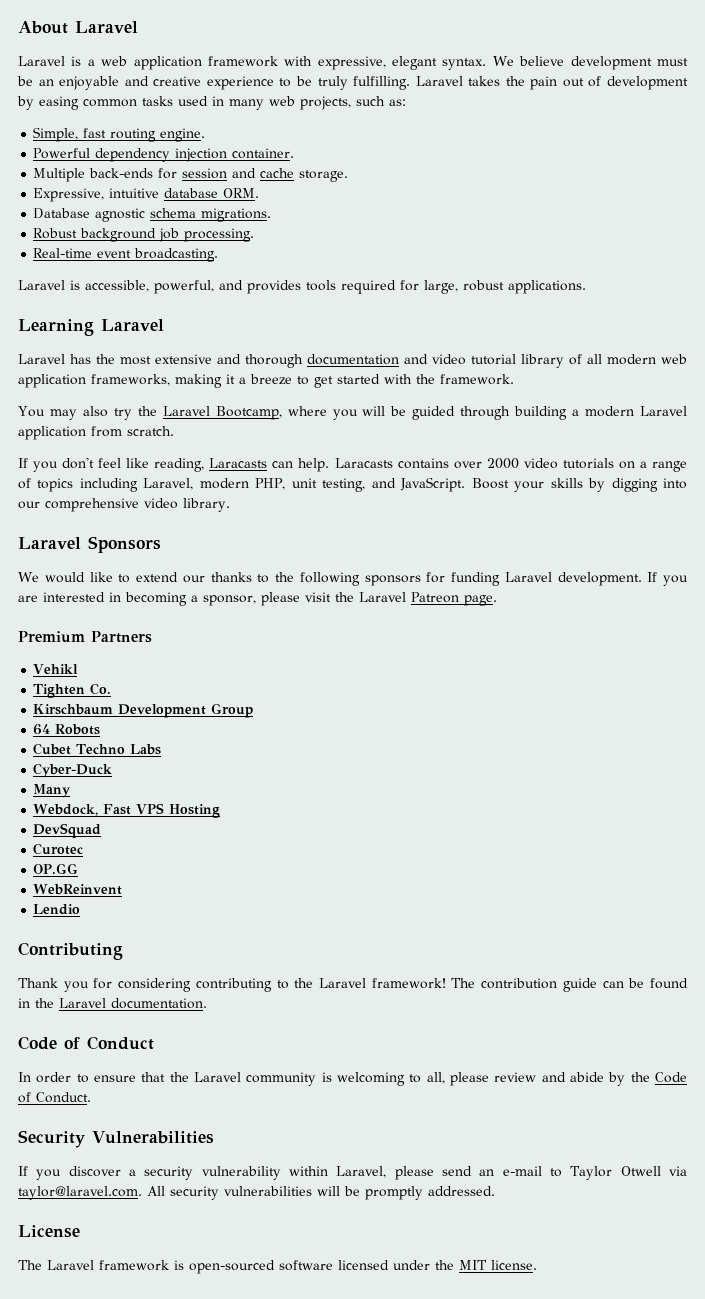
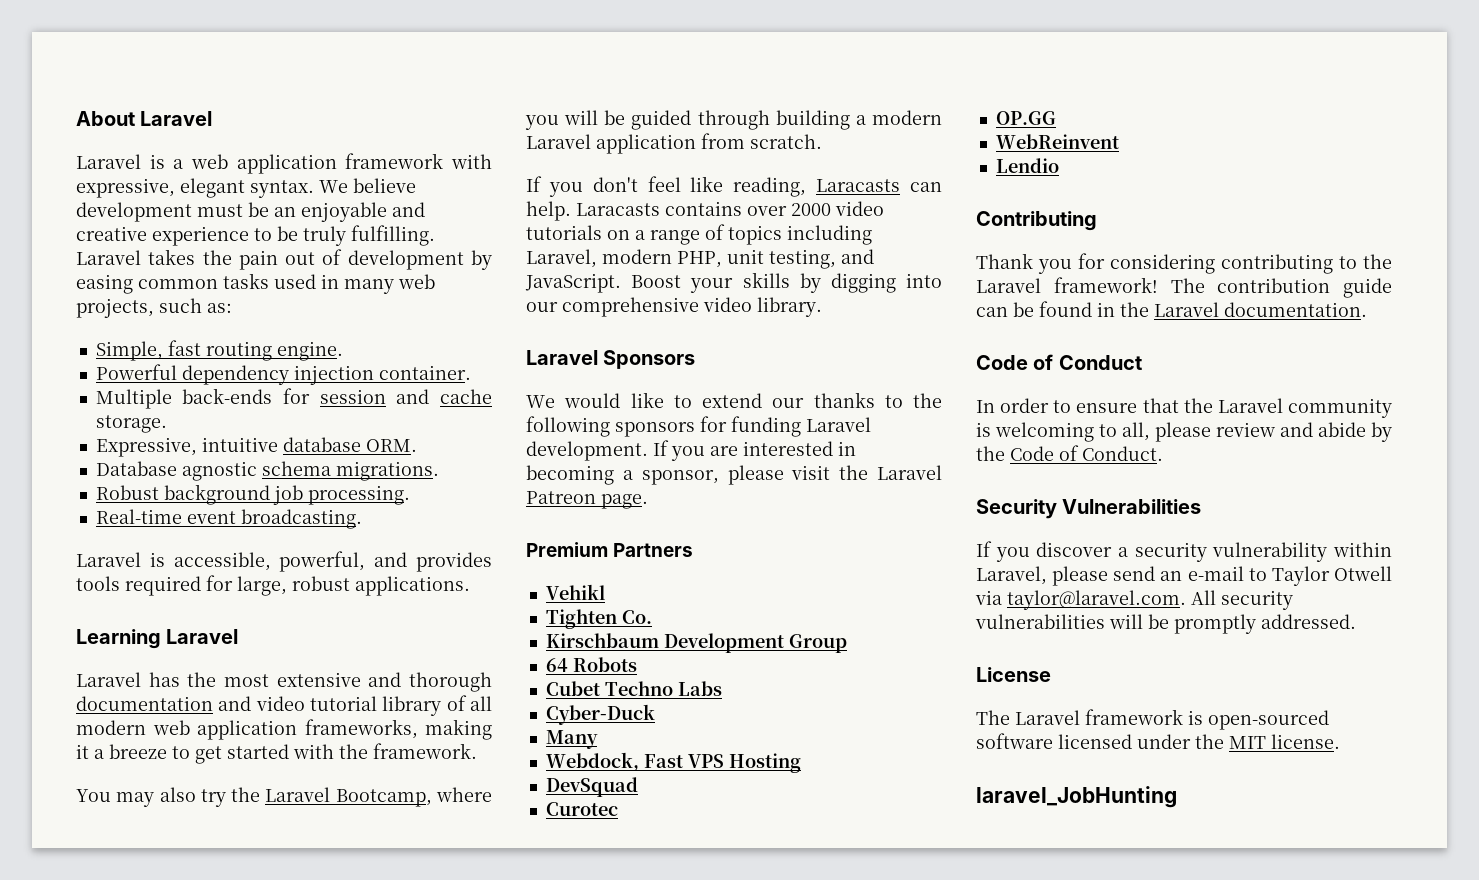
(537, 1265) none -> [976,786,1177,808] // laravel_JobHunting

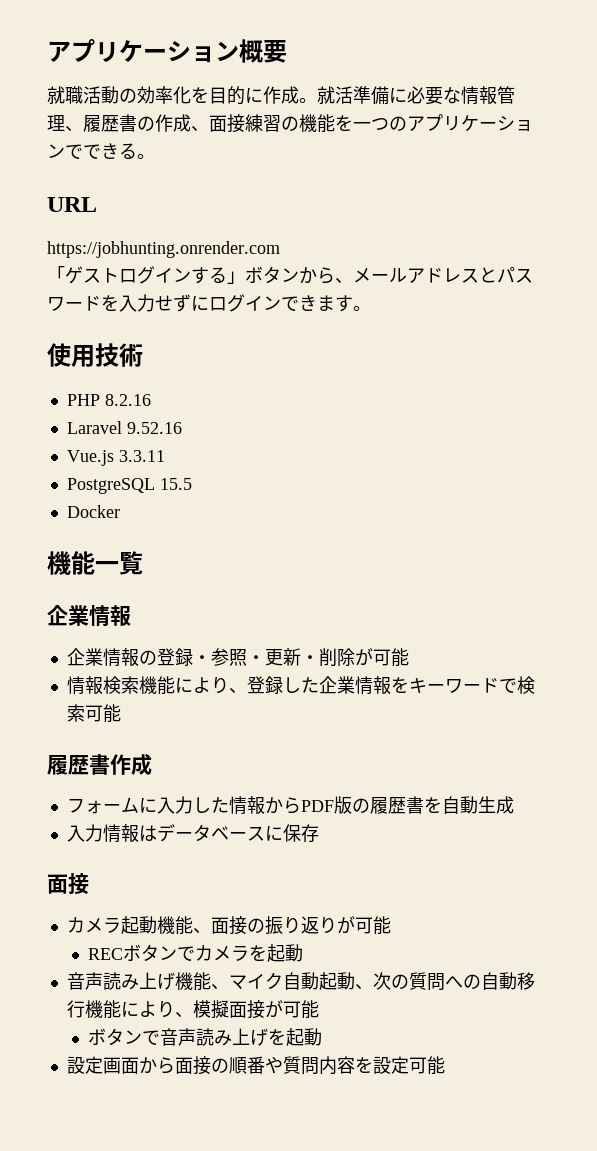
[76,111,213,126] [76,153,492,174] [76,178,416,198] [76,202,425,222] [76,225,435,246] [76,249,492,270] [76,273,435,294] [76,298,232,318] [95,340,343,361] [95,364,471,385] [95,388,492,409] [95,415,167,433] [95,437,417,457] [95,461,439,481] [95,484,410,505] [95,509,362,529] [76,551,492,572] [76,575,470,596] [76,629,239,649] [76,672,492,692] [76,695,492,716] [76,719,492,740] [76,743,477,764] [76,787,492,807] [525,110,942,130] [526,133,822,154] [526,176,942,197] [526,201,884,221] [526,224,872,245] [526,249,874,269] [525,272,942,293] [526,297,822,317] [526,350,696,369] [526,392,942,408] [526,416,871,437] [526,440,856,461] [526,465,942,485] [526,491,648,509] [526,542,694,557] [545,584,605,600] [545,609,652,629] [545,633,847,653] [545,657,637,672] [545,681,722,696] [545,704,655,725] [545,730,598,749] [545,752,801,773] [545,777,638,797] [545,802,618,816] [995,111,1056,125] [995,134,1119,149] [995,158,1059,173] [976,211,1097,231] [976,253,1392,274] [976,277,1392,298] [976,301,1367,317] [976,354,1142,370] [976,398,1392,418] [976,422,1392,442] [976,445,1163,461] [976,499,1202,519] [976,541,1392,562] [976,566,1392,586] [975,590,1293,610] [975,614,1356,634] [976,667,1051,682] [976,709,1329,730] [976,733,1340,749] [976,786,1177,808] About Laravel // Laravel is a web application framework with expressive, elegant syntax. We believe development must be an enjoyable and creative experience to be truly fulfilling. Laravel takes the pain out of development by easing common tasks used in many web projects, such as: // Simple, fast routing engine. // Powerful dependency injection container. // Multiple back-ends for session and cache storage. // Expressive, intuitive database ORM. // Database agnostic schema migrations. // Robust background job processing. // Real-time event broadcasting. // Laravel is accessible, powerful, and provides tools required for large, robust applications. // Learning Laravel // Laravel has the most extensive and thorough documentation and video tutorial library of all modern web application frameworks, making it a breeze to get started with the framework. // You may also try the Laravel Bootcamp, where you will be guided through building a modern Laravel application from scratch. // If you don't feel like reading, Laracasts can help. Laracasts contains over 2000 video tutorials on a range of topics including Laravel, modern PHP, unit testing, and JavaScript. Boost your skills by digging into our comprehensive video library. // Laravel Sponsors // We would like to extend our thanks to the following sponsors for funding Laravel development. If you are interested in becoming a sponsor, please visit the Laravel Patreon page. // Premium Partners // Vehikl // Tighten Co. // Kirschbaum Development Group // 64 Robots // Cubet Techno Labs // Cyber-Duck // Many // Webdock, Fast VPS Hosting // DevSquad // Curotec // OP.GG // WebReinvent // Lendio // Contributing // Thank you for considering contributing to the Laravel framework! The contribution guide can be found in the Laravel documentation. // Code of Conduct // In order to ensure that the Laravel community is welcoming to all, please review and abide by the Code of Conduct. // Security Vulnerabilities // If you discover a security vulnerability within Laravel, please send an e-mail to Taylor Otwell via taylor@laravel.com. All security vulnerabilities will be promptly addressed. // License // The Laravel framework is open-sourced software licensed under the MIT license. // laravel_JobHunting -> [47,39,287,63] [47,86,515,105] [47,114,533,133] [47,143,155,159] [47,197,97,212] [47,241,280,258] [47,266,533,284] [47,294,371,312] [47,343,143,367] [66,394,151,406] [66,421,182,434] [66,450,165,466] [66,478,192,494] [66,505,120,518] [47,551,143,575] [47,605,131,627] [66,648,409,667] [66,676,535,695] [66,704,121,723] [47,753,152,776] [66,796,514,815] [66,824,319,843] [47,873,89,895] [66,916,391,935] [88,944,304,962] [66,972,535,991] [66,1000,319,1019] [88,1028,323,1046] [66,1056,445,1075] アプリケーション概要 // 就職活動の効率化を目的に作成。就活準備に必要な情報管理、履歴書の作成、面接練習の機能を一つのアプリケーションでできる。 // URL // https://jobhunting.onrender.com // 「ゲストログインする」ボタンから、メールアドレスとパスワードを入力せずにログインできます。 // 使用技術 // PHP 8.2.16 // Laravel 9.52.16 // Vue.js 3.3.11 // PostgreSQL 15.5 // Docker // 機能一覧 // 企業情報 // 企業情報の登録・参照・更新・削除が可能 // 情報検索機能により、登録した企業情報をキーワードで検索可能 // 履歴書作成 // フォームに入力した情報からPDF版の履歴書を自動生成 // 入力情報はデータベースに保存 // 面接 // カメラ起動機能、面接の振り返りが可能 // RECボタンでカメラを起動 // 音声読み上げ機能、マイク自動起動、次の質問への自動移行機能により、模擬面接が可能 // ボタンで音声読み上げを起動 // 設定画面から面接の順番や質問内容を設定可能

